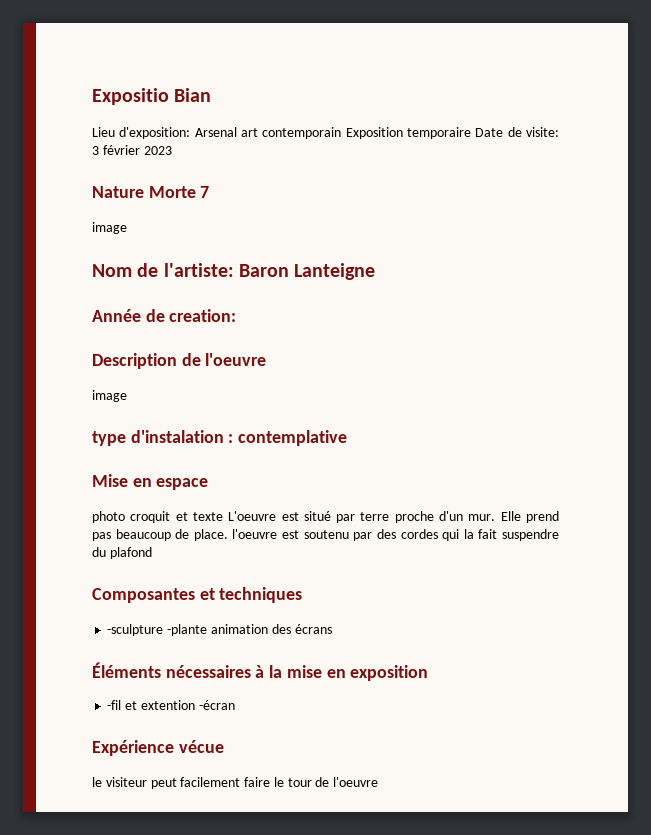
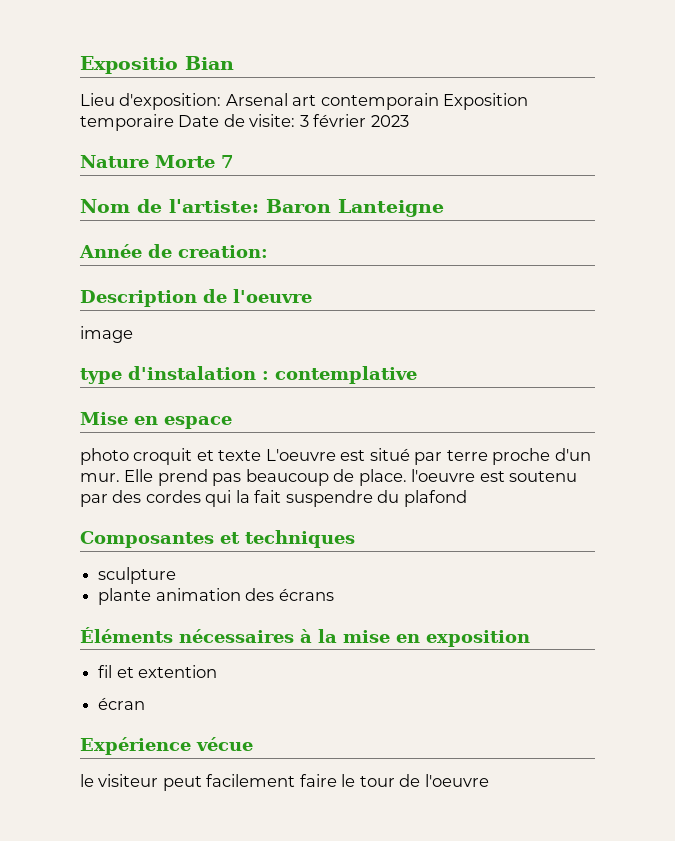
[92,222,127,234] // image -> (234, 161) none
[107,624,208,636] -sculpture -plante -> [98,567,177,584] [98,588,152,605] sculpture // plante
[107,700,122,710] -fil -> [98,665,113,678] fil
[198,700,235,710] -écran -> [98,697,146,710] // écran

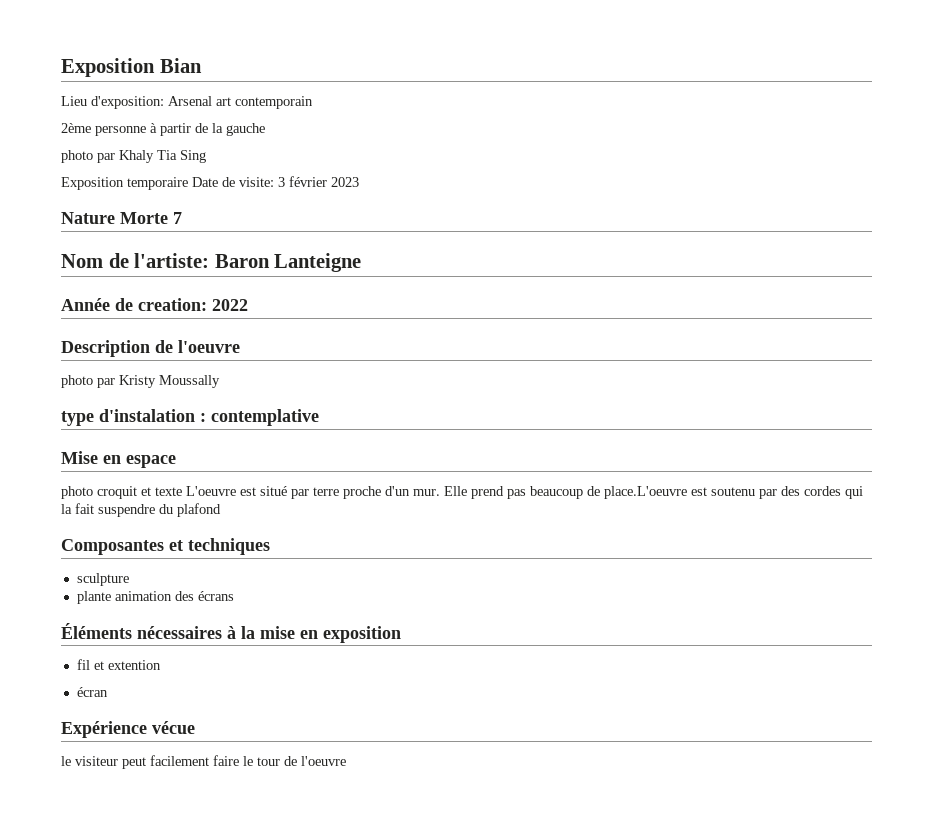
[80,56,178,74] Expositio -> [61,58,155,77] Exposition
(439, 101) none -> [61,123,265,136] [61,150,206,163] // 2ème personne à partir de la gauche // photo par Khaly Tia Sing //
(268, 251) none -> [212,299,248,311] 2022
[80,326,133,343] image -> [61,375,220,388] photo par Kristy Moussally
[358,469,476,486] place. l'oeuvre -> [604,486,687,499] place.L'oeuvre

